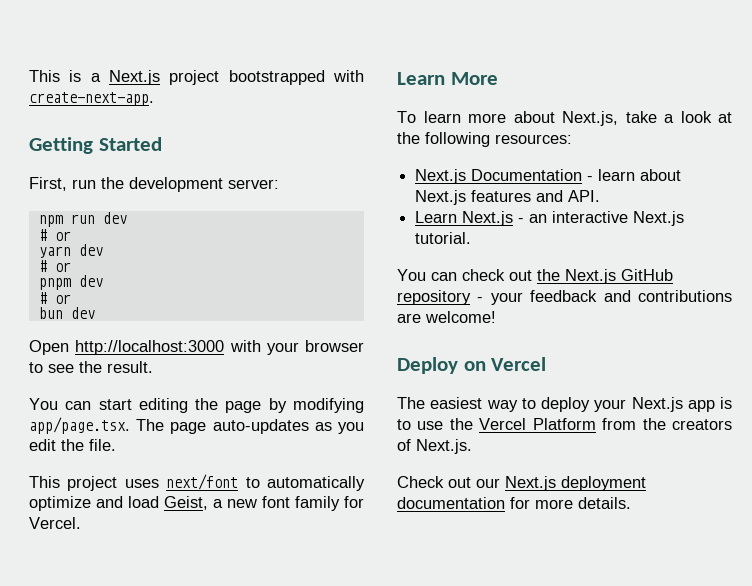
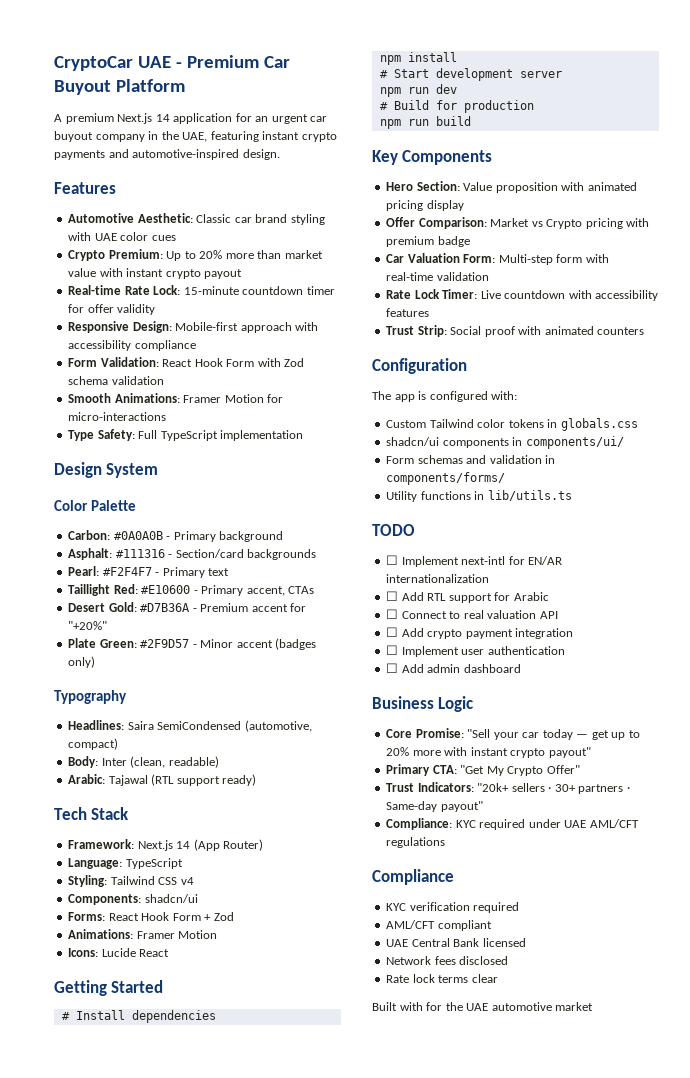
[29,70,364,85] [29,92,154,106] [29,137,162,154] [29,177,279,192] [38,212,127,227] [38,229,71,241] [38,244,103,258] [38,260,71,272] [38,275,103,290] [38,292,71,304] [38,307,95,319] [29,340,364,355] [29,361,153,373] [29,398,364,413] [29,417,364,434] [29,439,116,451] [29,474,365,491] [29,496,364,511] [29,517,81,529] [397,72,498,85] [397,111,732,126] [397,132,572,147] [415,169,682,184] [415,190,601,205] [415,211,685,226] [415,232,472,244] [397,269,673,284] [397,290,732,305] [397,311,496,323] [397,357,547,374] [397,397,732,412] [397,418,732,430] [397,439,472,454] [397,476,646,491] [397,497,631,509] This is a Next.js project bootstrapped with create-next-app. // Getting Started // First, run the development server: // npm run dev // # or // yarn dev // # or // pnpm dev // # or // bun dev // Open http://localhost:3000 with your browser to see the result. // You can start editing the page by modifying app/page.tsx. The page auto-updates as you edit the file. // This project uses next/font to automatically optimize and load Geist, a new font family for Vercel. // Learn More // To learn more about Next.js, take a look at the following resources: // Next.js Documentation - learn about Next.js features and API. // Learn Next.js - an interactive Next.js tutorial. // You can check out the Next.js GitHub repository - your feedback and contributions are welcome! // Deploy on Vercel // The easiest way to deploy your Next.js app is to use the Vercel Platform from the creators of Next.js. // Check out our Next.js deployment documentation for more details. -> [54,55,290,71] [54,79,185,95] [54,113,328,124] [54,131,337,142] [54,149,280,160] [54,182,116,194] [68,213,325,225] [68,232,176,241] [68,249,323,261] [68,268,243,279] [68,285,335,295] [68,304,156,315] [68,321,319,333] [68,340,196,351] [68,357,305,367] [68,376,164,385] [68,393,284,403] [68,412,167,421] [68,429,304,441] [54,462,159,478] [54,500,136,511] [68,530,284,542] [68,548,317,560] [68,566,230,578] [68,584,315,596] [68,602,307,612] [68,621,108,630] [68,638,317,650] [68,656,96,668] [54,690,127,704] [68,720,312,732] [68,738,119,750] [68,756,219,768] [68,774,257,786] [54,807,130,820] [68,839,264,851] [68,858,183,869] [68,875,194,887] [68,894,198,905] [68,912,234,921] [68,929,218,939] [68,948,170,957] [54,980,164,996] [61,1010,216,1023] [379,52,457,65] [379,68,562,81] [379,84,457,97] [379,100,534,113] [379,116,471,129] [372,150,493,165] [386,181,637,193] [386,200,464,211] [386,217,650,229] [386,236,470,247] [386,253,609,265] [386,272,489,281] [386,289,659,301] [386,308,430,317] [386,325,645,337] [372,358,467,374] [372,391,518,402] [386,418,638,431] [386,436,624,449] [386,455,556,464] [386,472,506,485] [386,490,572,502] [372,524,415,536] [386,555,563,567] [386,574,490,583] [386,591,549,603] [386,609,558,619] [386,627,574,639] [386,645,565,657] [386,663,521,673] [372,696,474,712] [386,728,640,740] [386,747,591,758] [386,764,580,776] [386,782,630,794] [386,801,483,812] [386,818,639,830] [386,837,446,848] [372,869,454,885] [386,902,520,913] [386,920,492,931] [386,938,526,947] [386,956,509,965] [386,974,498,983] [372,1002,594,1011] CryptoCar UAE - Premium Car Buyout Platform // A premium Next.js 14 application for an urgent car buyout company in the UAE, featuring instant crypto payments and automotive-inspired design. // Features // Automotive Aesthetic: Classic car brand styling with UAE color cues // Crypto Premium: Up to 20% more than market value with instant crypto payout // Real-time Rate Lock: 15-minute countdown timer for offer validity // Responsive Design: Mobile-first approach with accessibility compliance // Form Validation: React Hook Form with Zod schema validation // Smooth Animations: Framer Motion for micro-interactions // Type Safety: Full TypeScript implementation // Design System // Color Palette // Carbon: #0A0A0B - Primary background // Asphalt: #111316 - Section/card backgrounds // Pearl: #F2F4F7 - Primary text // Taillight Red: #E10600 - Primary accent, CTAs // Desert Gold: #D7B36A - Premium accent for "+20%" // Plate Green: #2F9D57 - Minor accent (badges only) // Typography // Headlines: Saira SemiCondensed (automotive, compact) // Body: Inter (clean, readable) // Arabic: Tajawal (RTL support ready) // Tech Stack // Framework: Next.js 14 (App Router) // Language: TypeScript // Styling: Tailwind CSS v4 // Components: shadcn/ui // Forms: React Hook Form + Zod // Animations: Framer Motion // Icons: Lucide React // Getting Started // # Install dependencies // npm install // # Start development server // npm run dev // # Build for production // npm run build // Key Components // Hero Section: Value proposition with animated pricing display // Offer Comparison: Market vs Crypto pricing with premium badge // Car Valuation Form: Multi-step form with real-time validation // Rate Lock Timer: Live countdown with accessibility features // Trust Strip: Social proof with animated counters // Configuration // The app is configured with: // Custom Tailwind color tokens in globals.css // shadcn/ui components in components/ui/ // Form schemas and validation in components/forms/ // Utility functions in lib/utils.ts // TODO // ☐ Implement next-intl for EN/AR internationalization // ☐ Add RTL support for Arabic // ☐ Connect to real valuation API // ☐ Add crypto payment integration // ☐ Implement user authentication // ☐ Add admin dashboard // Business Logic // Core Promise: "Sell your car today — get up to 20% more with instant crypto payout" // Primary CTA: "Get My Crypto Offer" // Trust Indicators: "20k+ sellers · 30+ partners · Same-day payout" // Compliance: KYC required under UAE AML/CFT regulations // Compliance // KYC verification required // AML/CFT compliant // UAE Central Bank licensed // Network fees disclosed // Rate lock terms clear // Built with for the UAE automotive market

